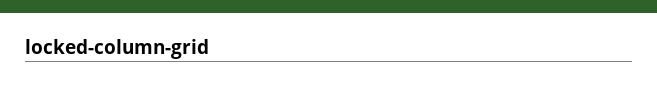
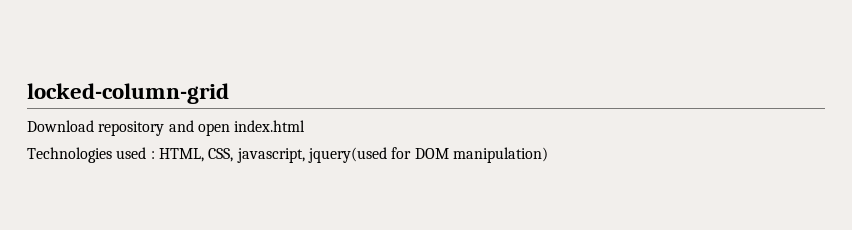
(209, 49) none -> [27,120,306,136] [27,147,548,163] // Download repository and open index.html // Technologies used : HTML, CSS, javascript, jquery(used for DOM manipulation)

